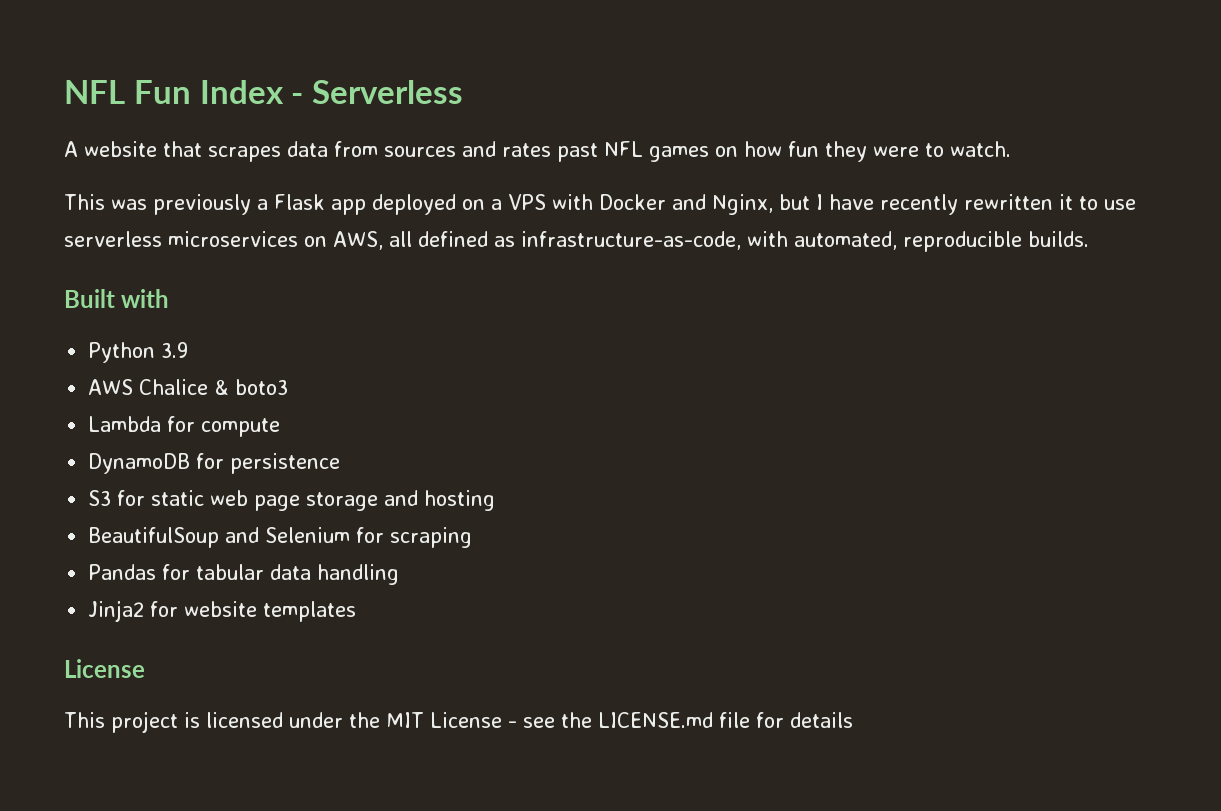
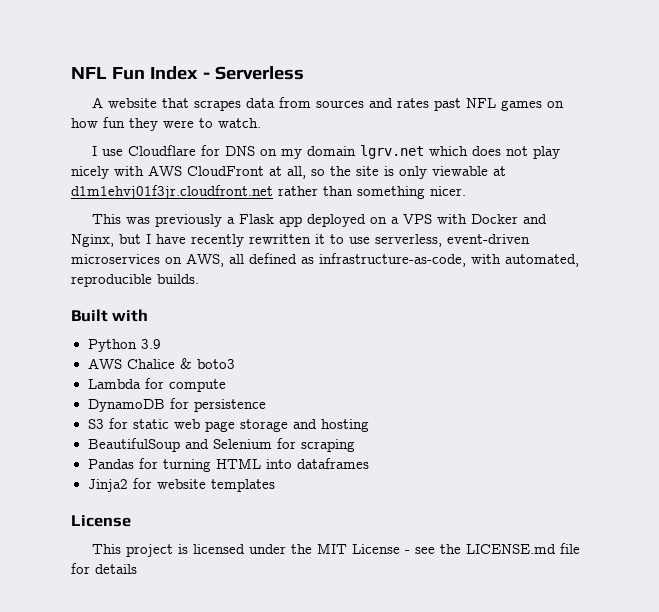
(1011, 149) none -> [91,145,560,159] [71,165,506,179] [71,185,466,199] // I use Cloudflare for DNS on my domain lgrv.net which does not play nicely with AWS CloudFront at all, so the site is only viewable at d1m1ehvj01f3jr.cloudfront.net rather than something nicer.
[64,231,162,247] serverless -> [375,234,530,247] serverless, event-driven
[196,564,400,585] tabular data handling -> [162,458,369,472] turning HTML into dataframes

